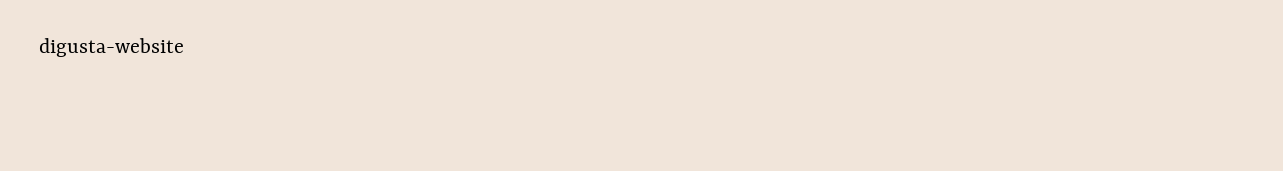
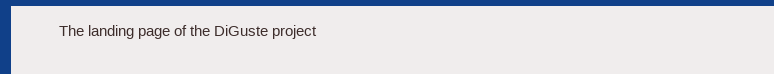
[39,38,184,57] digusta-website -> [59,25,318,39] The landing page of the DiGuste project

